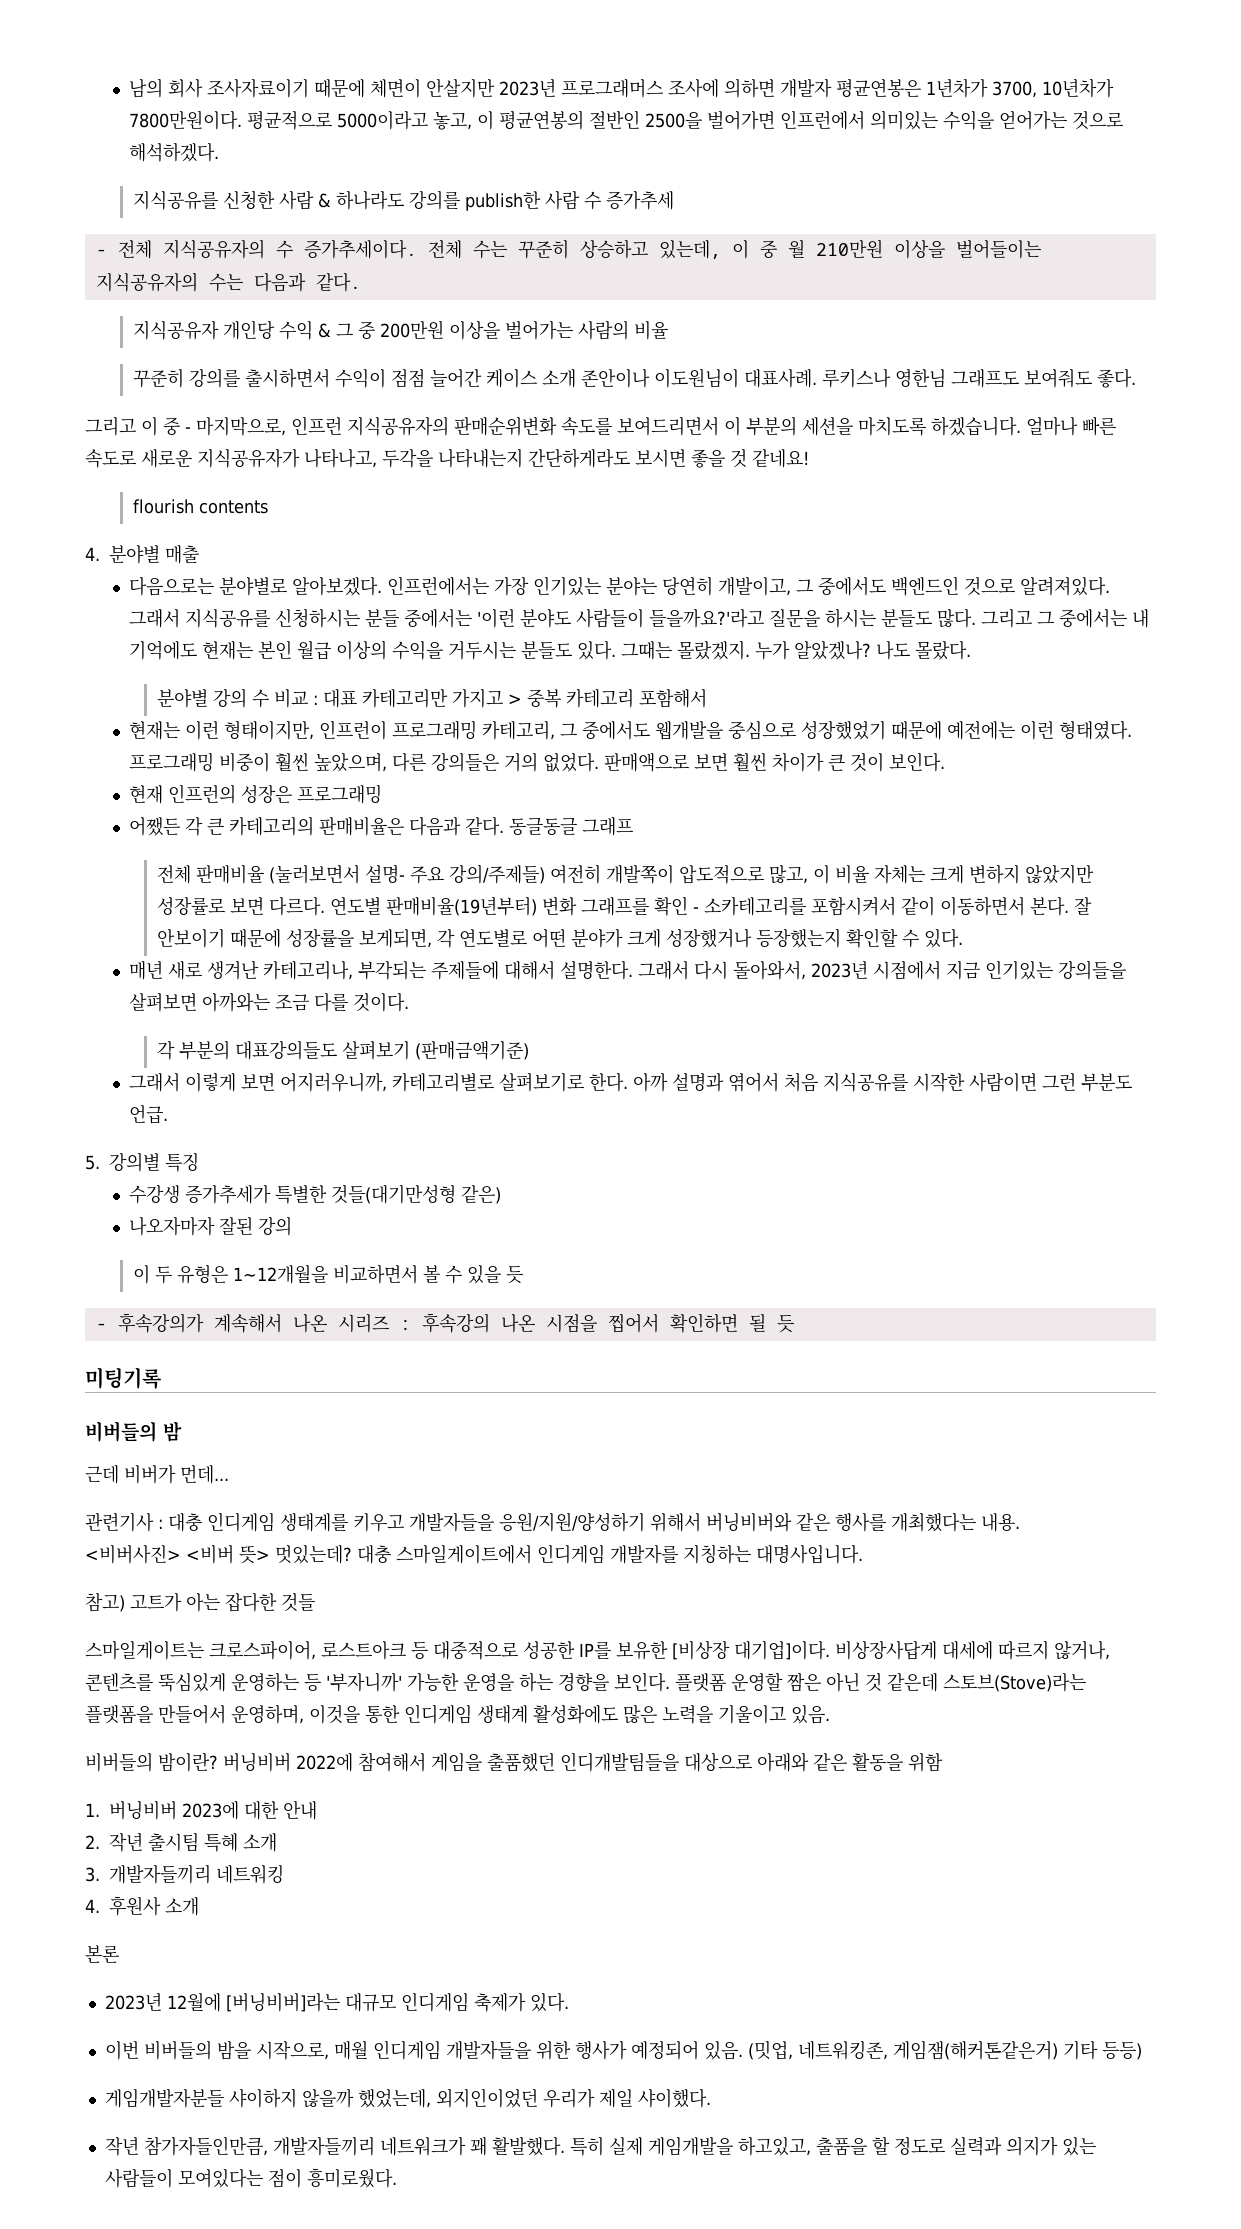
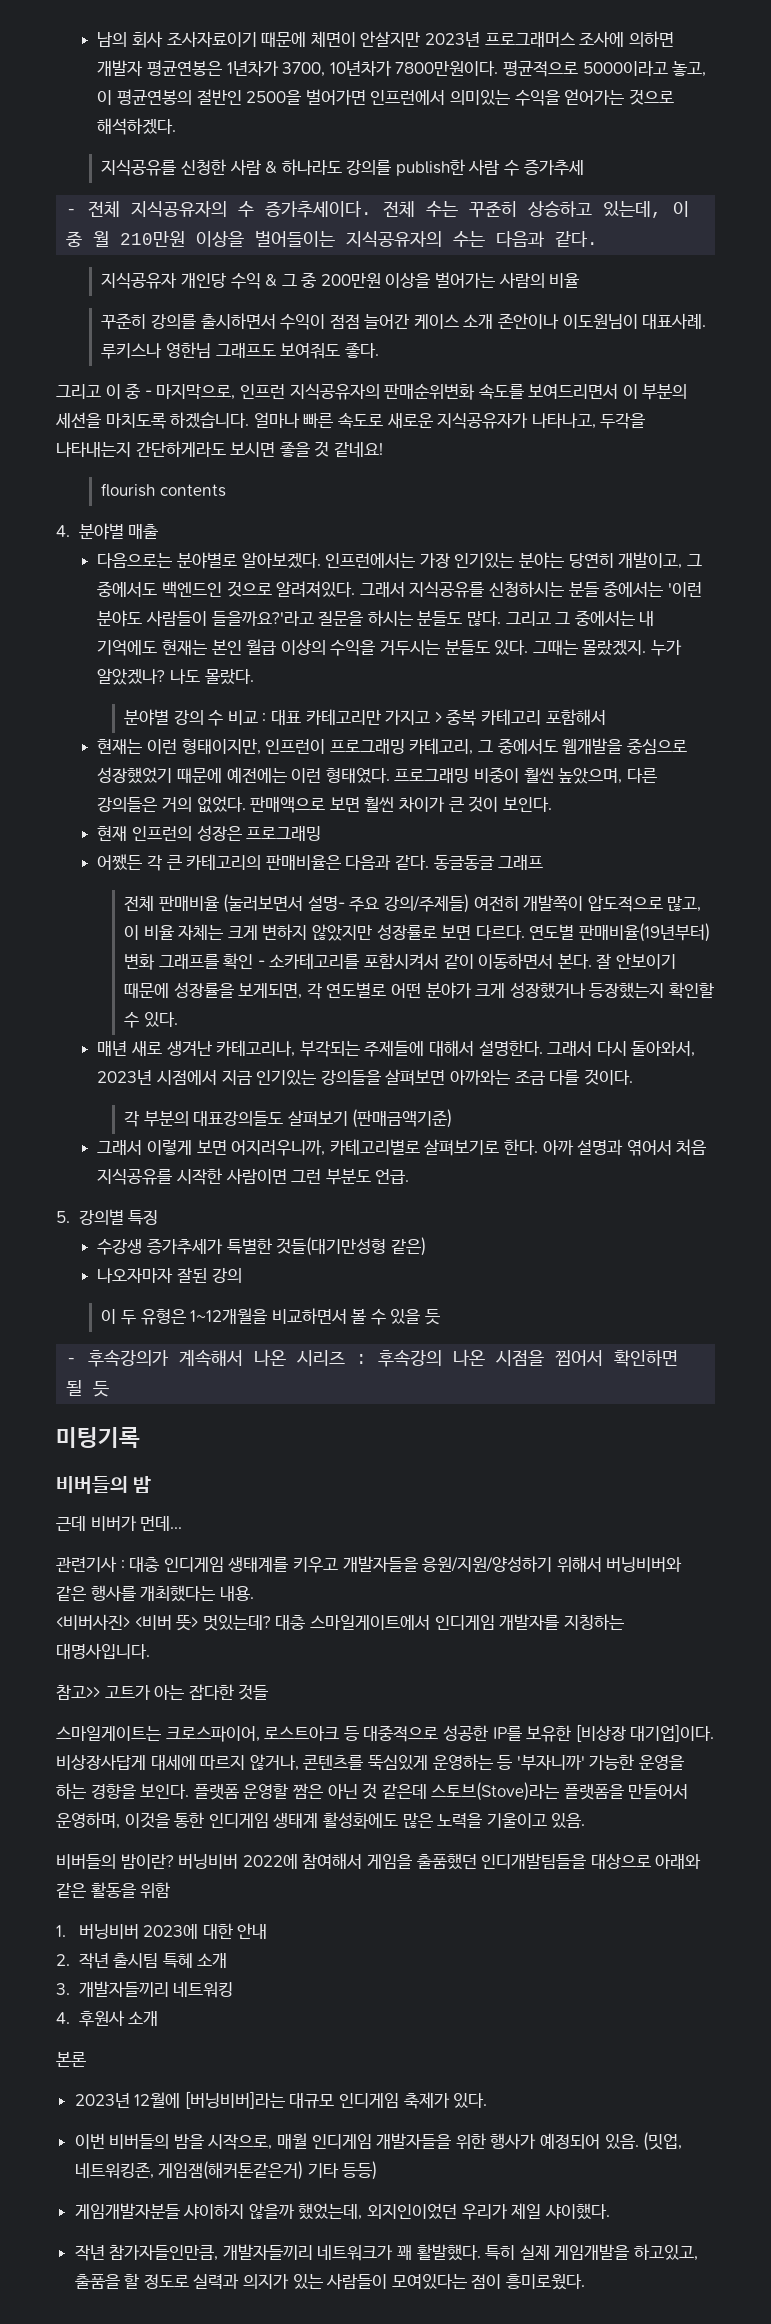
[85,1592,125,1612] 참고) -> [56,1685,100,1700] 참고>>

